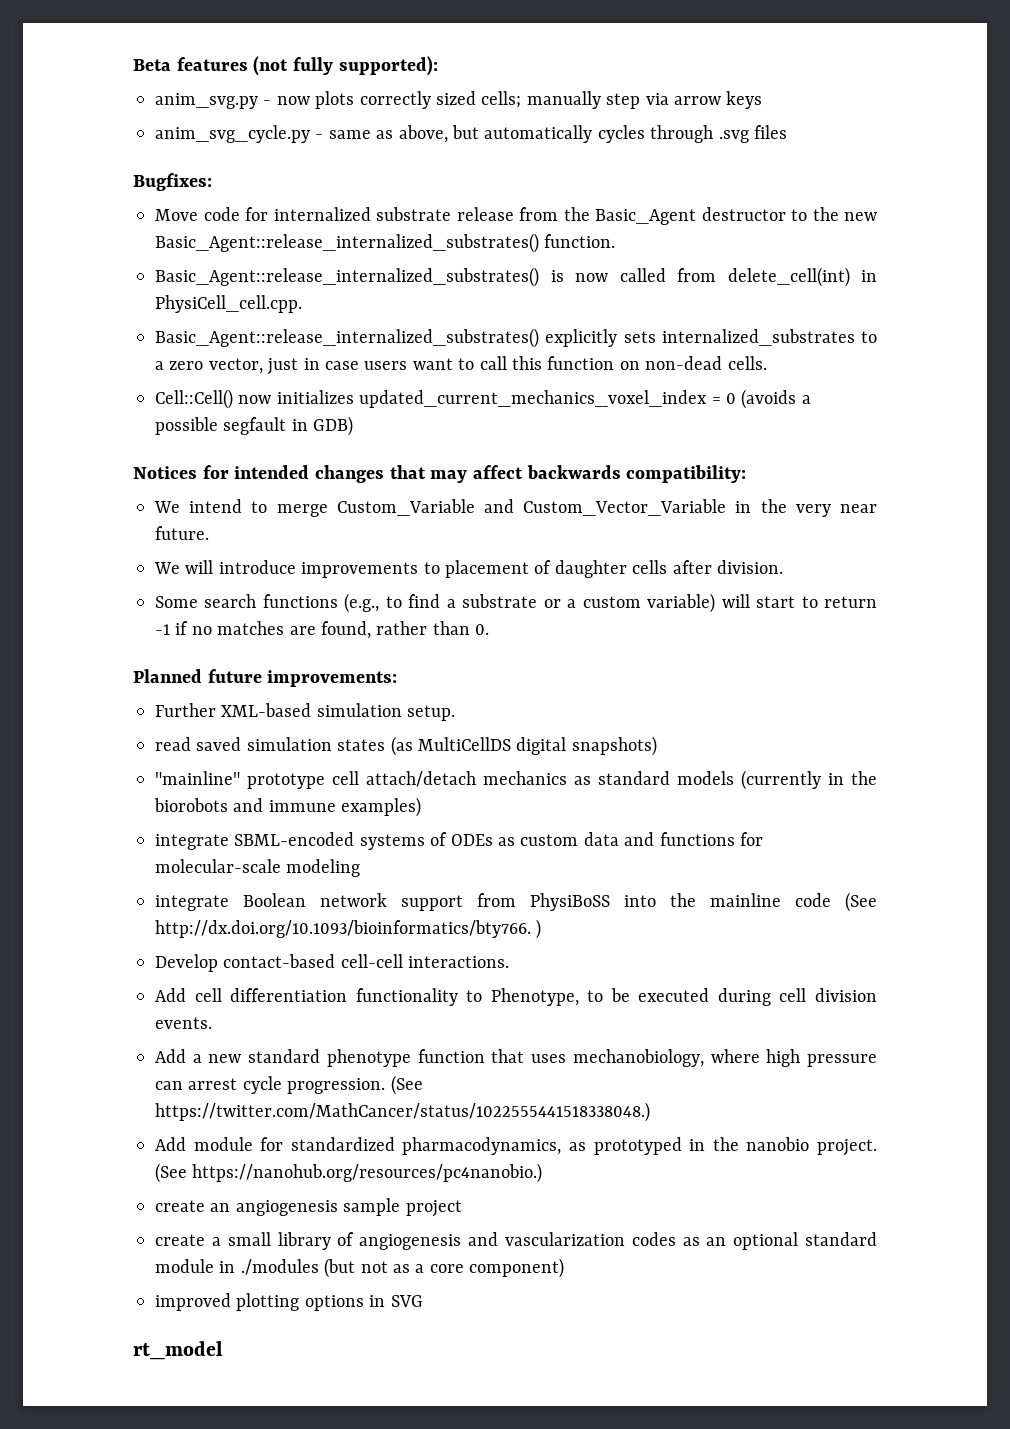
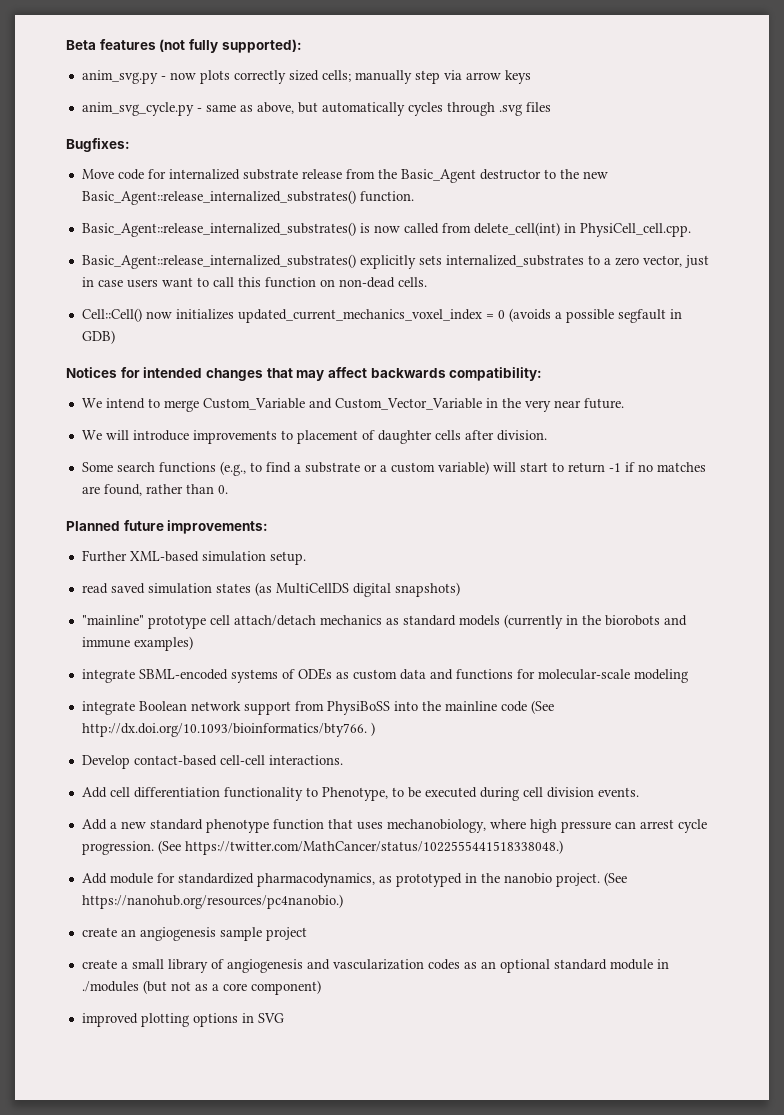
[133,1341,223,1360] // rt_model -> (284, 1018) none

